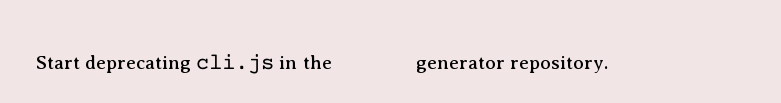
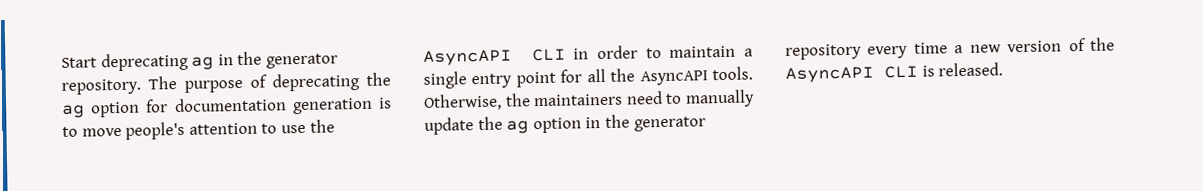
[196,54,275,74] cli.js -> [191,56,215,70] ag
(609, 64) none -> [148,72,391,93] [62,97,392,118] [62,119,335,140] [423,45,753,66] [423,66,753,89] [423,89,755,111] [424,114,706,135] [785,37,1115,60] [785,62,1004,83] The purpose of deprecating the ag option for documentation generation is to move people's attention to use the AsyncAPI CLI in order to maintain a single entry point for all the AsyncAPI tools. Otherwise, the maintainers need to manually update the ag option in the generator repository every time a new version of the AsyncAPI CLI is released.

